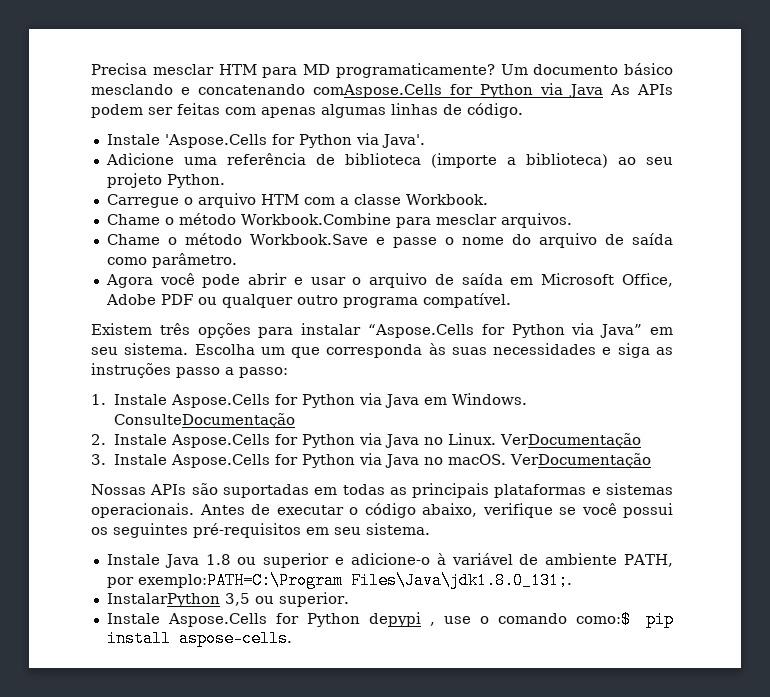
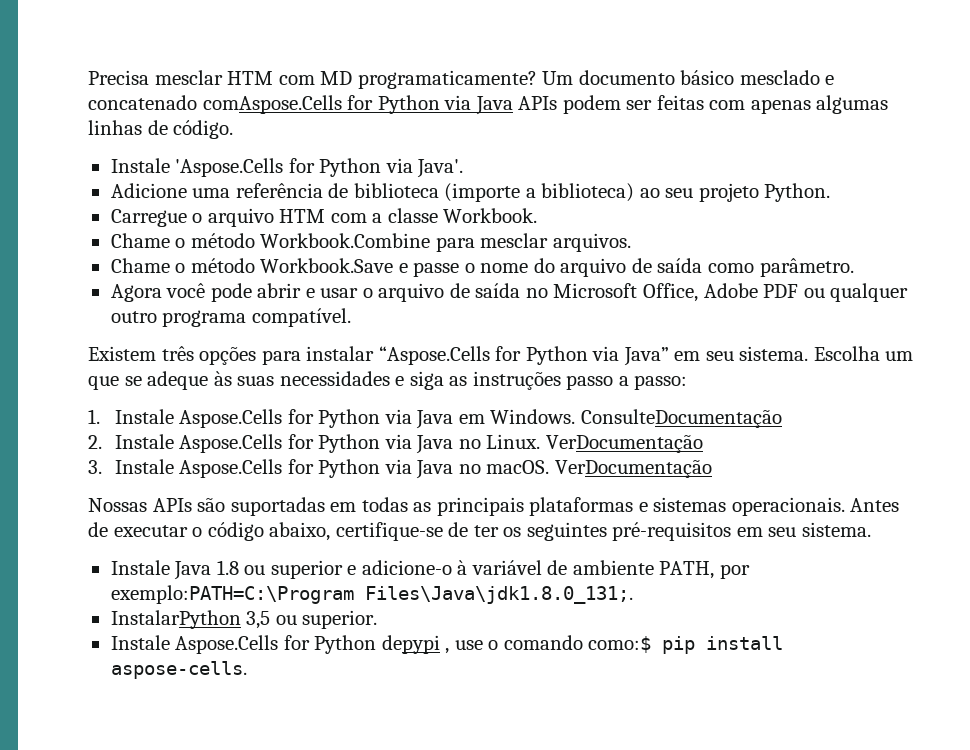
[262,67,298,78] para -> [278,75,315,85] com
[91,84,305,95] mesclando e concatenando -> [739,70,835,85] [88,95,197,110] mesclado e concatenado
[610,84,630,95] As -> (513, 105) none
[510,277,534,285] em -> [525,288,548,298] no
[326,344,423,358] corresponda -> [124,371,209,390] se adeque
[482,503,673,518] verifique se você possui -> [335,522,499,541] certifique-se de ter

